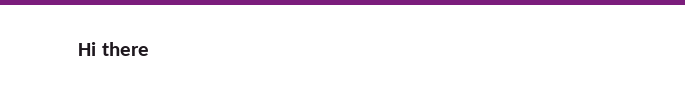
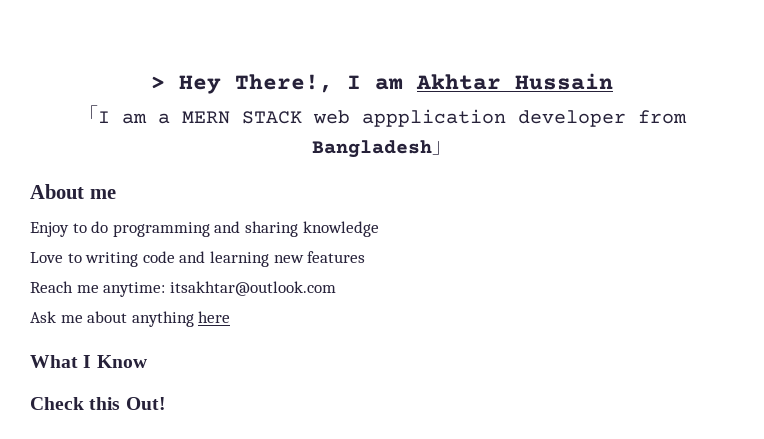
[78,42,149,56] Hi there -> [151,73,613,94] [78,105,687,127] [312,140,452,158] [30,184,116,199] [30,221,379,237] [30,251,366,267] [30,281,336,297] [30,311,231,327] [30,355,147,368] [30,397,166,410] > Hey There!, I am Akhtar Hussain // 「I am a MERN STACK web appplication developer from Bangladesh」 // About me // Enjoy to do programming and sharing knowledge // Love to writing code and learning new features // Reach me anytime: itsakhtar@outlook.com // Ask me about anything here // What I Know // Check this Out!

